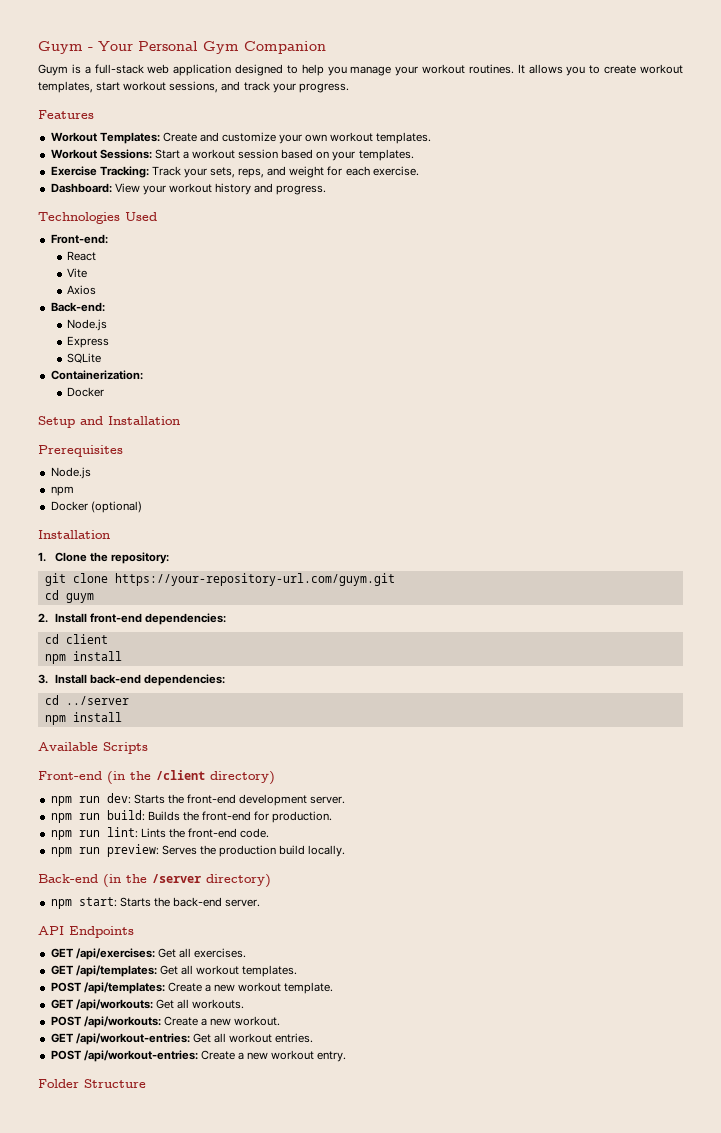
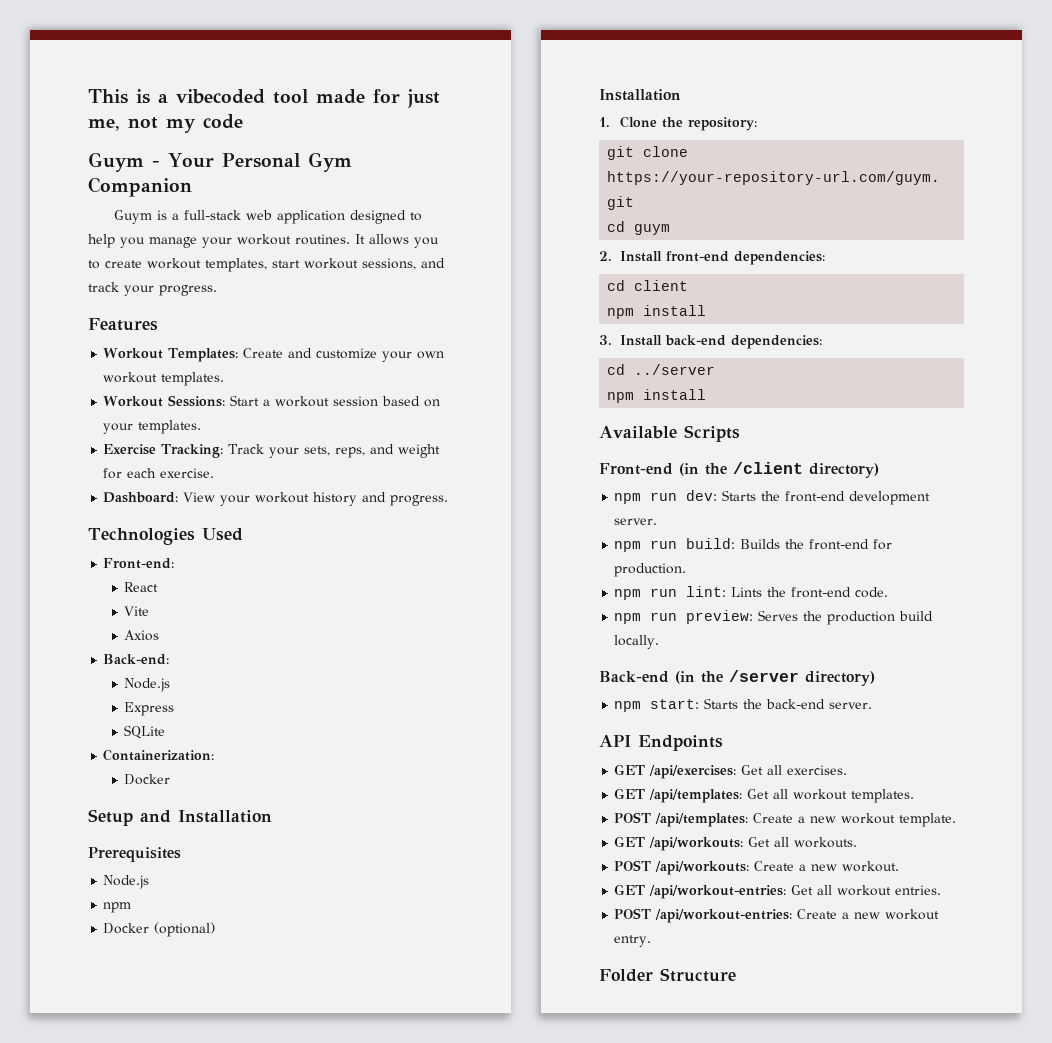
(38, 47) none -> [88,89,440,108] [88,114,243,133] This is a vibecoded tool made for just me, not my code //

